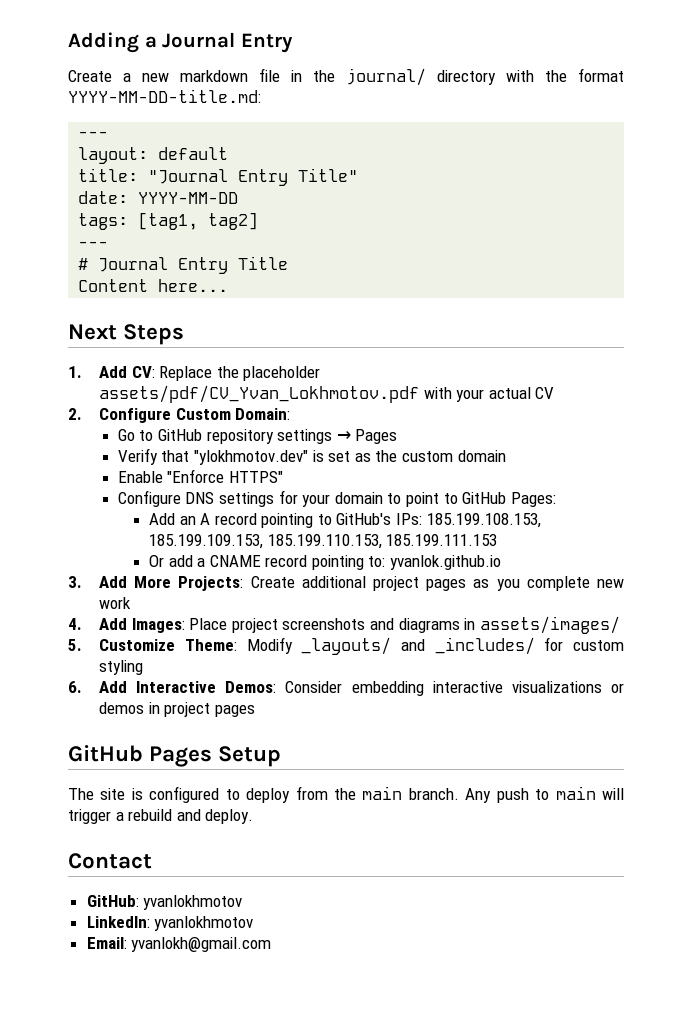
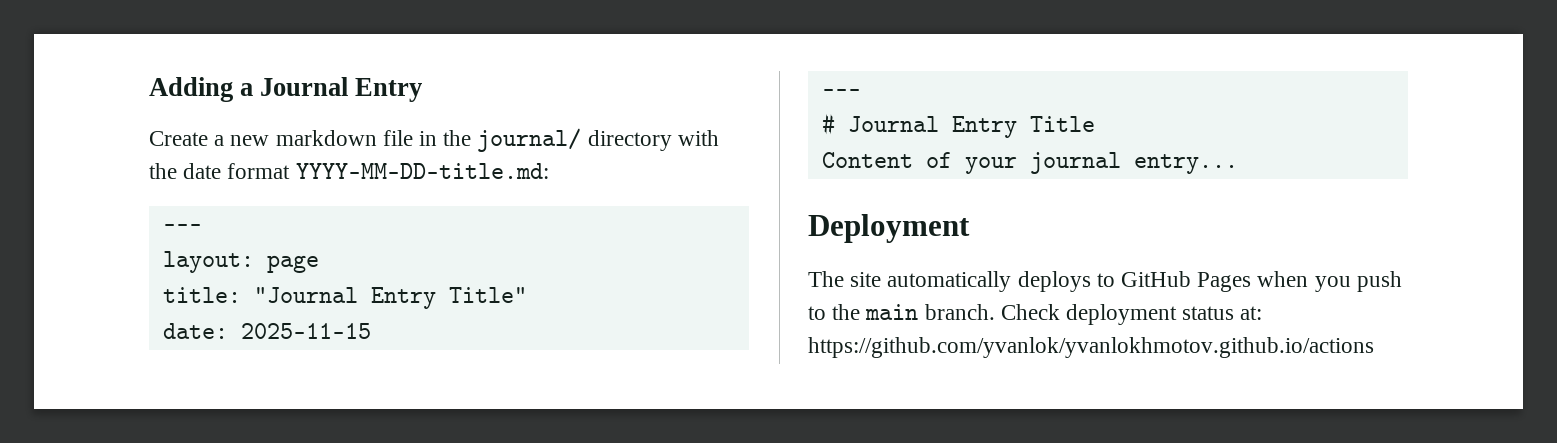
(567, 76) none -> [183,163,222,179] date
[158,147,229,160] default -> [266,255,319,273] page
[138,192,239,204] [78,212,259,230] YYYY-MM-DD // tags: [tag1, tag2] -> [240,323,371,339] 2025-11-15
[158,279,229,292] [68,324,185,345] [68,366,321,381] [99,385,555,403] [68,408,291,423] [117,429,398,444] [117,448,506,465] [117,469,283,483] [117,490,556,507] [148,513,541,528] [148,534,498,549] [148,555,502,570] [68,576,624,591] [99,597,132,609] [68,616,620,634] [68,637,624,655] [99,660,144,675] [68,681,624,696] [99,702,255,717] [68,745,282,767] [68,786,625,803] [68,809,254,824] [68,853,152,869] [86,895,243,910] [86,916,254,931] [86,937,272,952] here... // Next Steps // 1. Add CV: Replace the placeholder assets/pdf/CV_Yvan_Lokhmotov.pdf with your actual CV // 2. Configure Custom Domain: // Go to GitHub repository settings → Pages // Verify that "ylokhmotov.dev" is set as the custom domain // Enable "Enforce HTTPS" // Configure DNS settings for your domain to point to GitHub Pages: // Add an A record pointing to GitHub's IPs: 185.199.108.153, 185.199.109.153, 185.199.110.153, 185.199.111.153 // Or add a CNAME record pointing to: yvanlok.github.io // 3. Add More Projects: Create additional project pages as you complete new work // 4. Add Images: Place project screenshots and diagrams in assets/images/ // 5. Customize Theme: Modify _layouts/ and _includes/ for custom styling // 6. Add Interactive Demos: Consider embedding interactive visualizations or demos in project pages // GitHub Pages Setup // The site is configured to deploy from the main branch. Any push to main will trigger a rebuild and deploy. // Contact // GitHub: yvanlokhmotov // LinkedIn: yvanlokhmotov // Email: yvanlokh@gmail.com -> [925,152,1238,174] [808,214,970,243] [808,271,1402,292] [808,304,1263,325] [808,337,1374,358] of your journal entry... // Deployment // The site automatically deploys to GitHub Pages when you push to the main branch. Check deployment status at: https://github.com/yvanlok/yvanlokhmotov.github.io/actions

